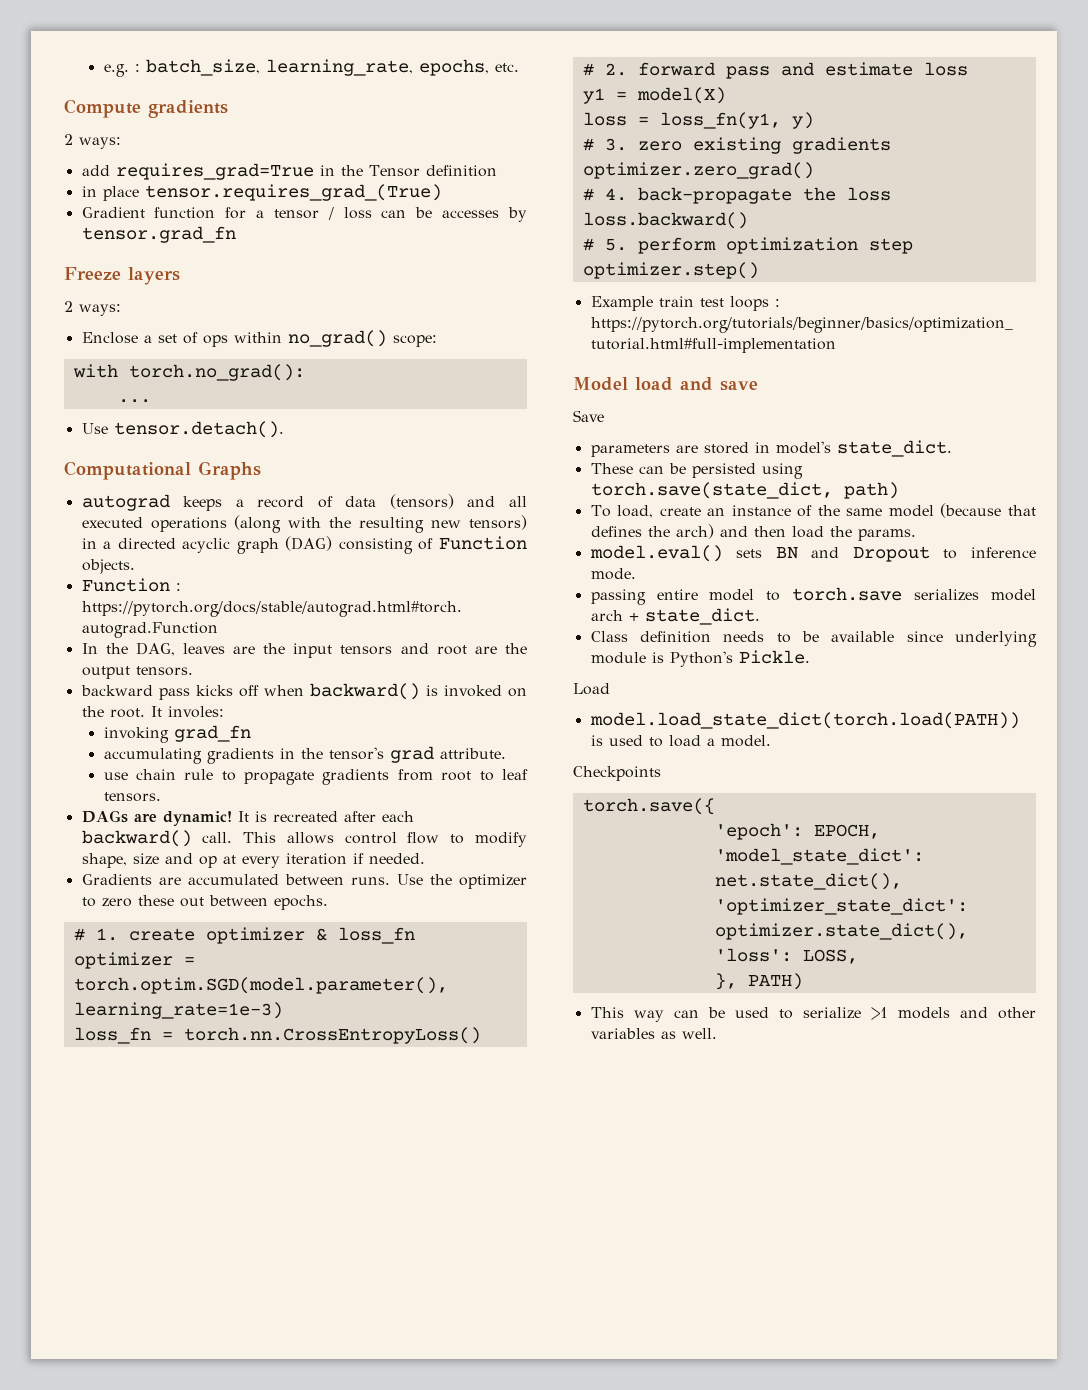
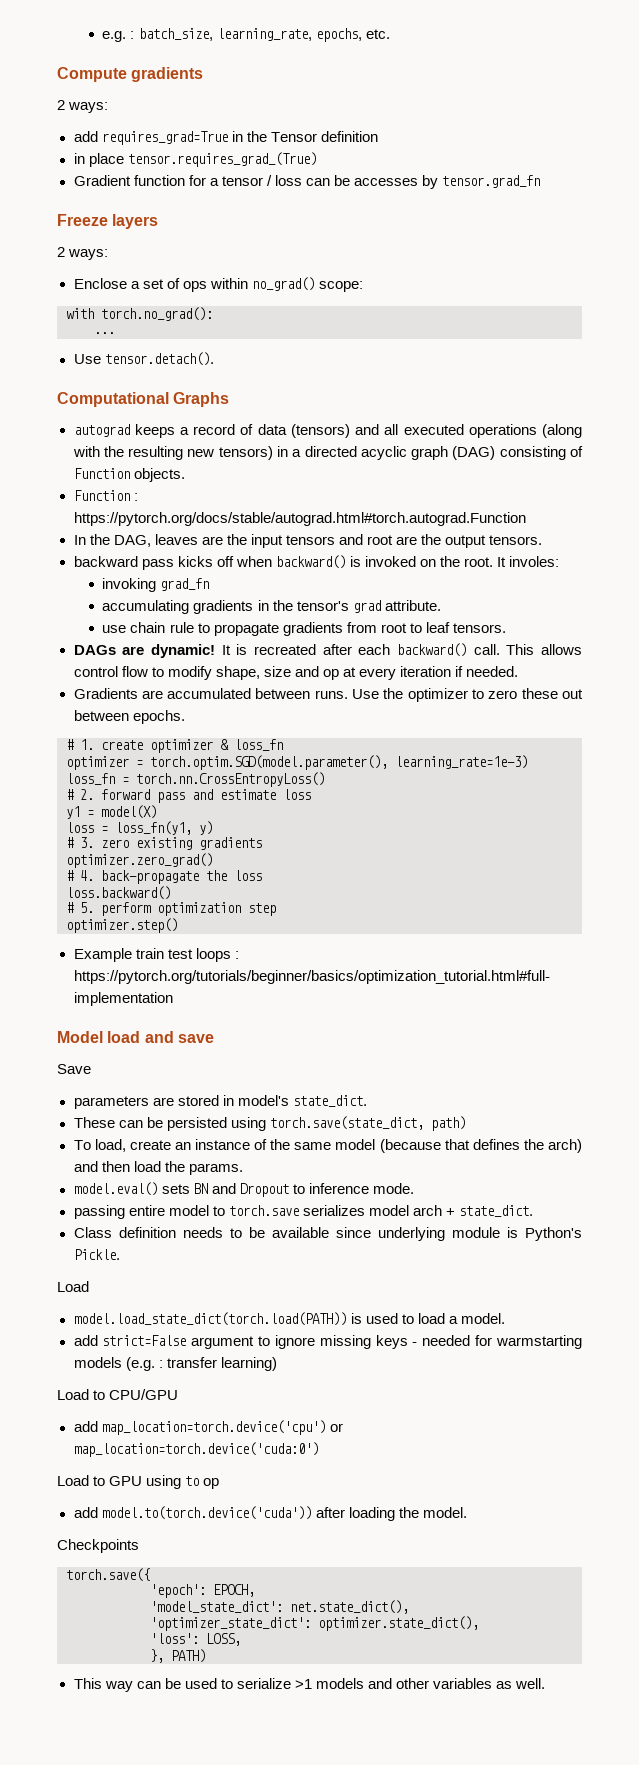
(771, 741) none -> [73,1335,583,1349] [73,1357,277,1371] [57,1389,179,1400] [73,1420,343,1435] [73,1442,319,1457] [57,1475,220,1489] [73,1506,467,1521] // add strict=False argument to ignore missing keys - needed for warmstarting models (e.g. : transfer learning) // Load to CPU/GPU // add map_location=torch.device('cpu') or map_location=torch.device('cuda:0') // Load to GPU using to op // add model.to(torch.device('cuda')) after loading the model.

